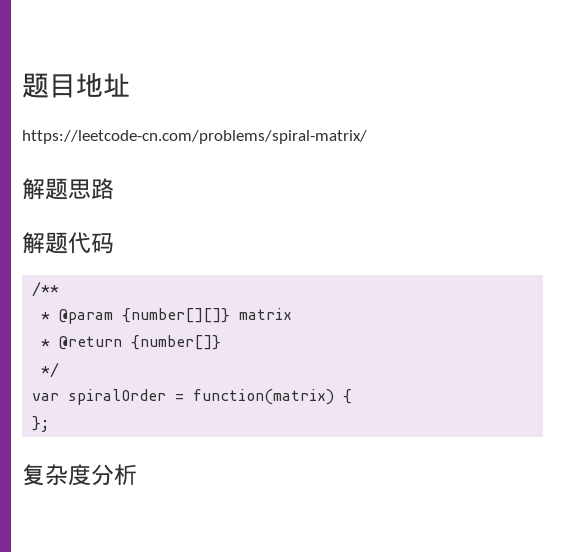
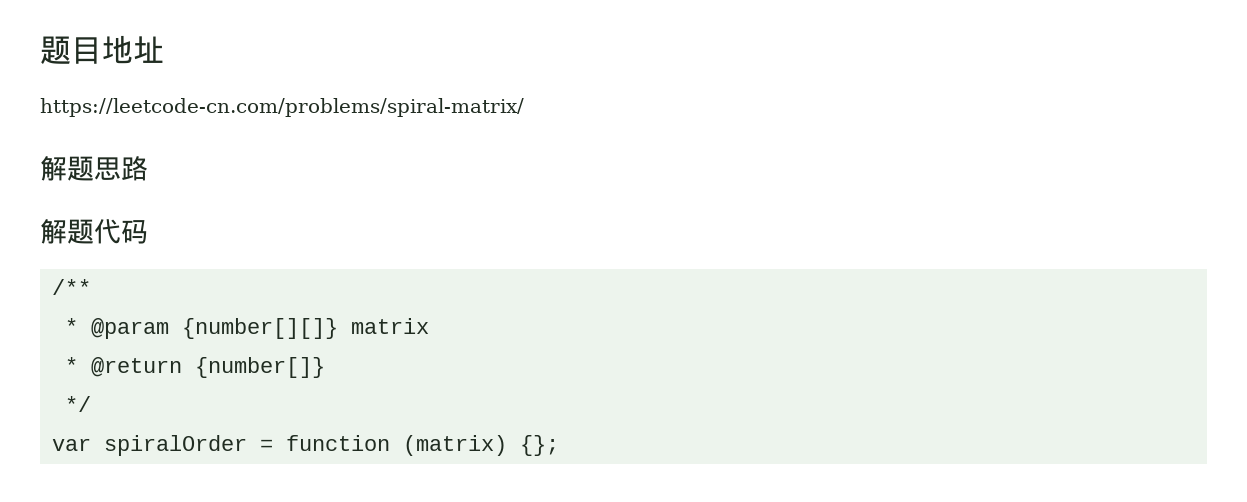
[193,389,353,405] [32,416,50,432] [22,464,137,486] function(matrix) { // }; // 复杂度分析 -> [286,435,559,456] function (matrix) {};

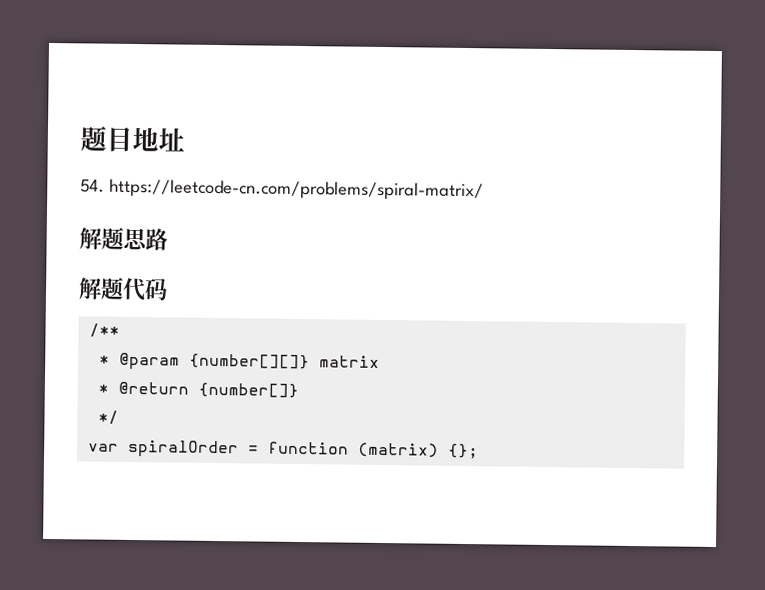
(164, 49) none -> [80,179,105,193] 54.

